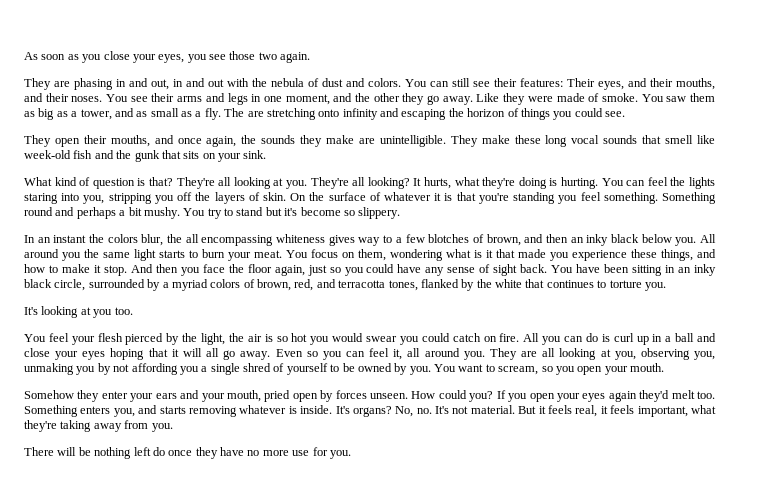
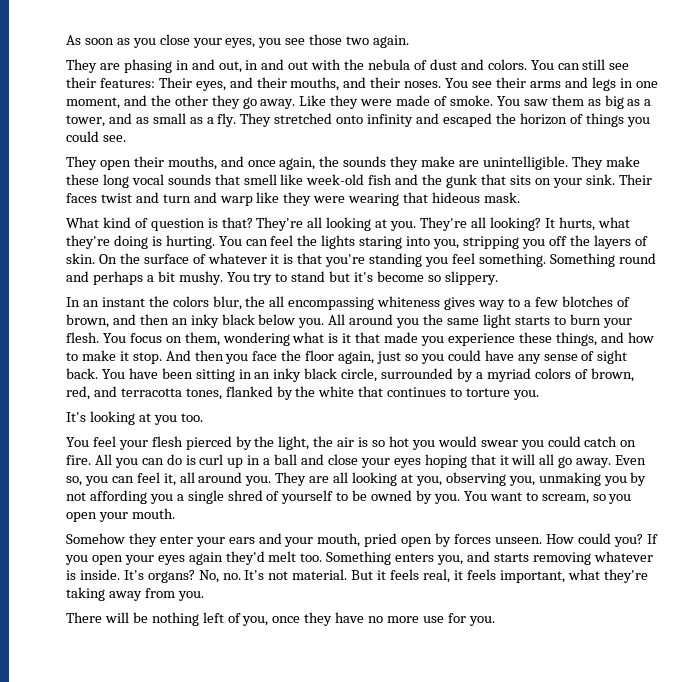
[224,108,316,120] The are stretching -> [240,113,333,127] They stretched
[401,109,447,120] escaping -> [442,113,492,127] escaped
(267, 154) none -> [618,174,652,185] [66,192,520,206] Their faces twist and turn and warp like they were wearing that hideous mask.
[254,250,282,258] meat. -> [66,332,99,343] flesh.
[306,351,318,357] so -> [66,476,82,486] so,
[152,447,165,456] do -> [227,613,269,626] of you,

